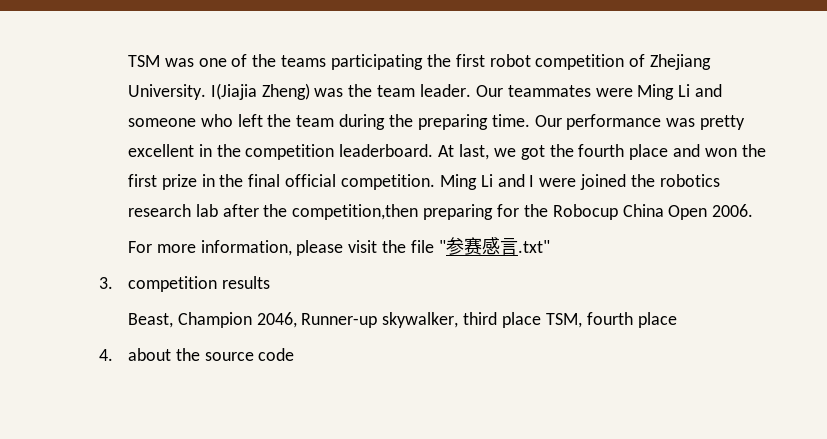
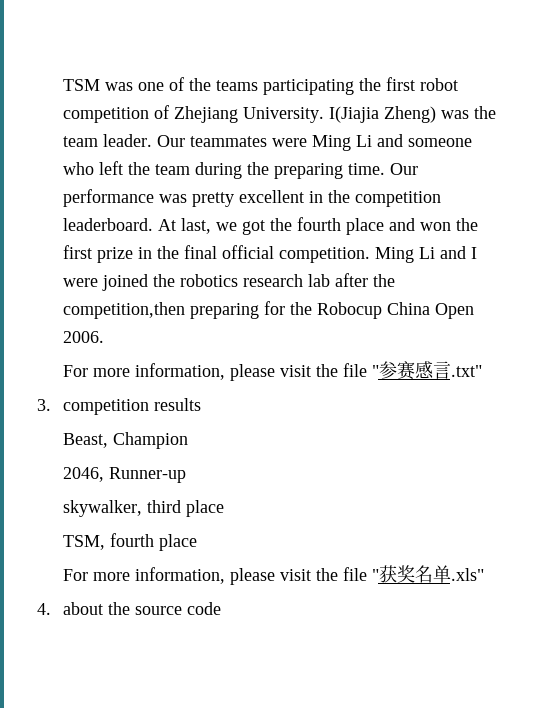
(252, 320) none -> (188, 440) //
(378, 320) none -> (186, 475) //
(541, 320) none -> (224, 508) //
(677, 320) none -> [62,565,484,585] // For more information, please visit the file "获奖名单.xls"

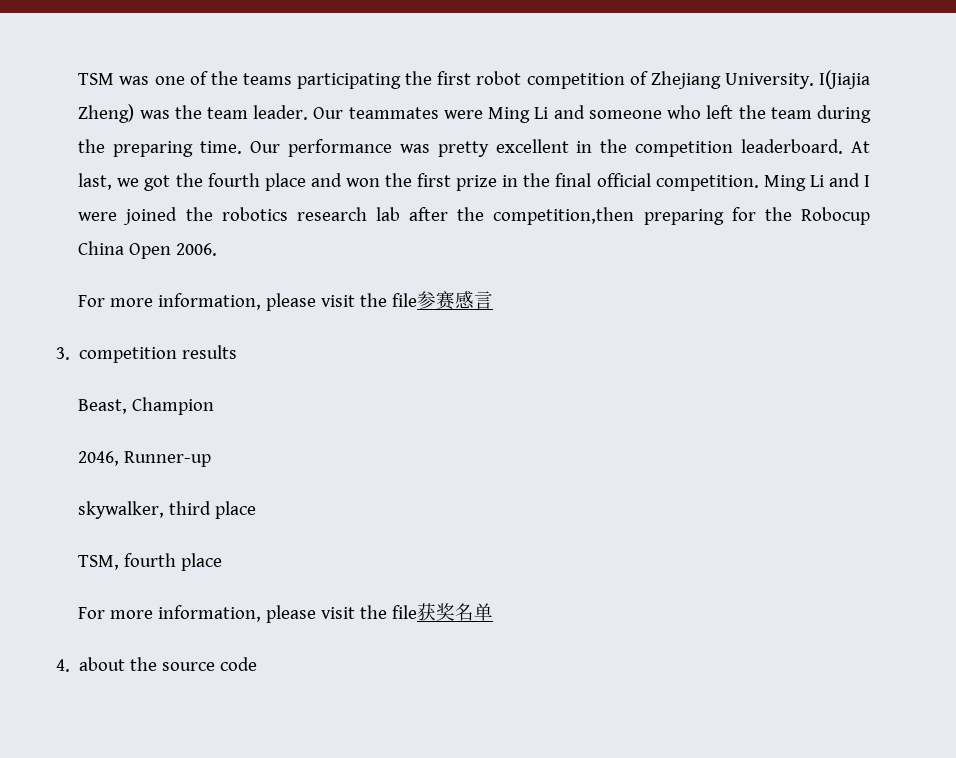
[371,365,379,377] " -> (418, 300) none
[450,365,482,377] .txt" -> (494, 300) none
[371,569,379,581] " -> (418, 612) none
[450,568,484,581] .xls" -> (494, 612) none

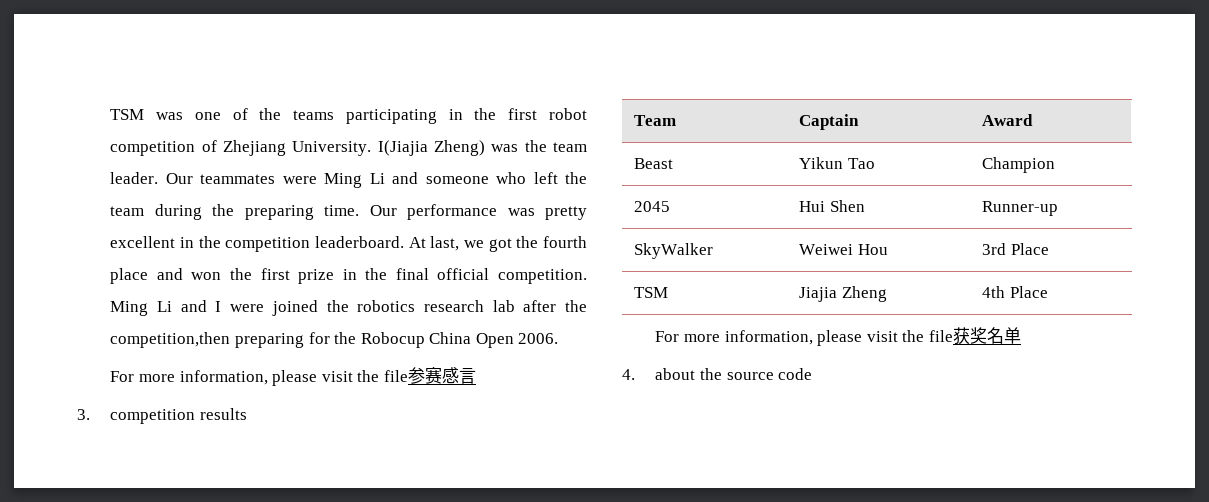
(402, 81) none -> [448,109,463,120] in
[78,397,215,415] [78,451,212,467] [78,501,257,519] [78,553,223,571] // Beast, Champion // 2046, Runner-up // skywalker, third place // TSM, fourth place -> [634,115,677,126] [799,114,860,130] [982,114,1034,126] [634,158,674,169] [799,157,875,169] [982,157,1056,173] [634,201,671,212] [799,200,865,212] [982,201,1059,216] [634,243,714,259] [799,244,888,255] [982,243,1049,255] [634,287,669,298] [799,286,887,302] [982,286,1048,298] // Team | Captain | Award // Beast | Yikun Tao | Champion // 2045 | Hui Shen | Runner-up // SkyWalker | Weiwei Hou | 3rd Place // TSM | Jiajia Zheng | 4th Place

